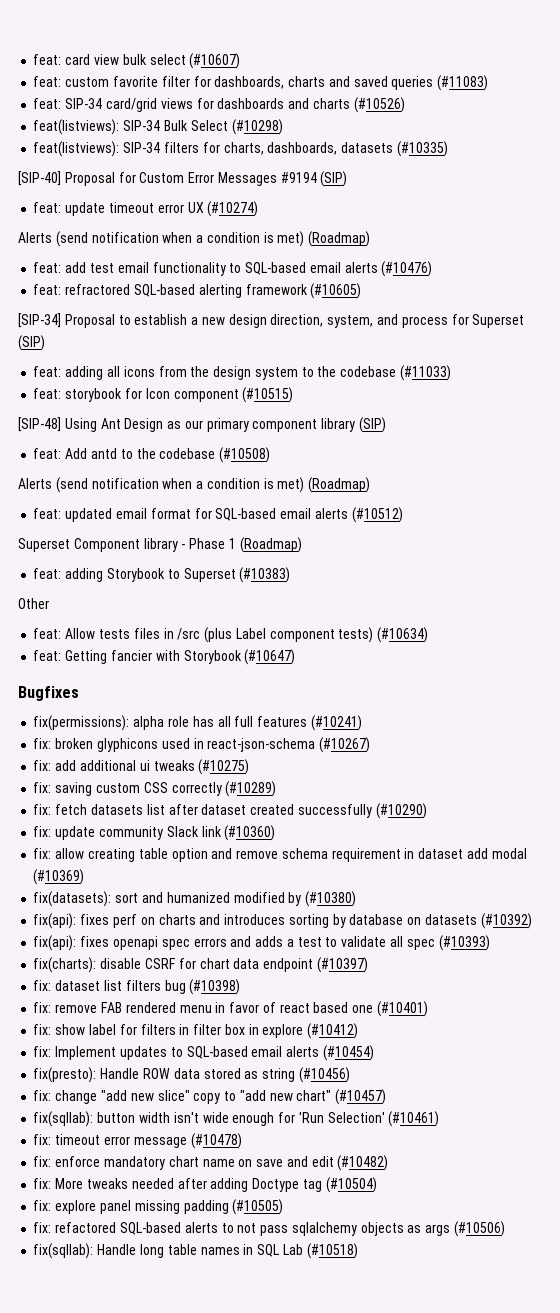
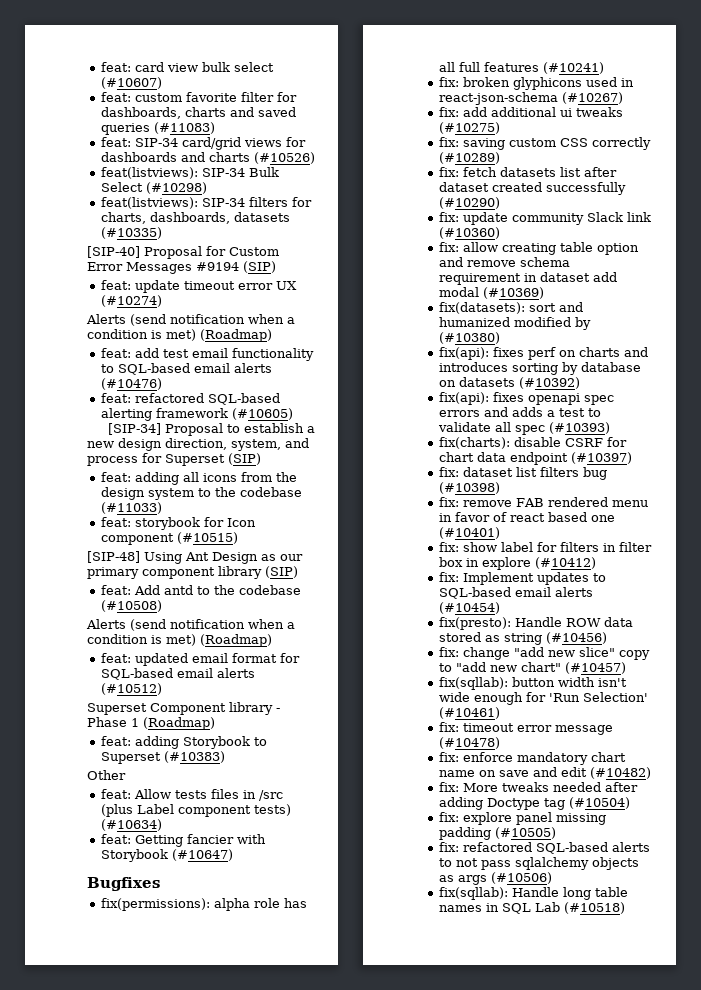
[65,284,131,295] refractored -> [134,393,204,403] refactored

